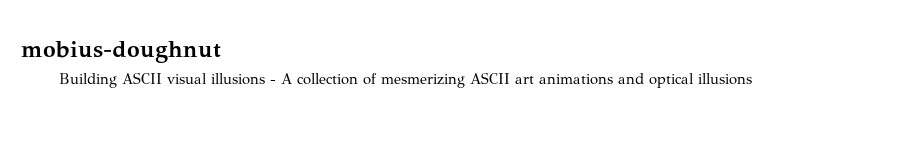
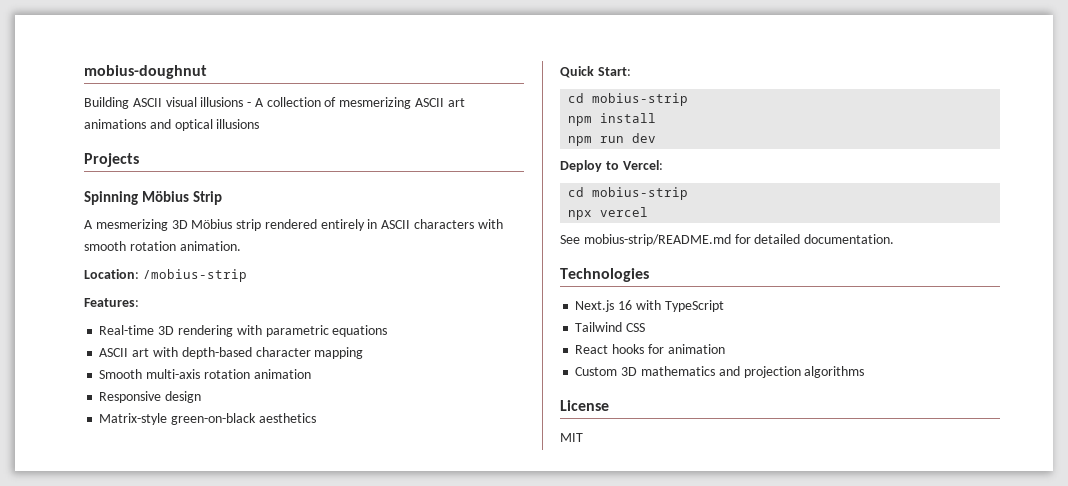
(753, 79) none -> [84,153,139,167] [84,191,222,205] [84,219,503,231] [84,241,241,251] [84,269,247,282] [84,298,139,307] [99,325,388,337] [99,347,364,359] [99,369,311,379] [99,391,202,403] [99,413,316,425] [560,66,631,78] [568,93,689,106] [568,113,657,126] [568,133,657,146] [560,160,663,172] [568,187,689,200] [568,207,649,220] [560,234,895,246] [560,268,649,282] [575,300,724,312] [575,322,646,332] [575,344,725,354] [575,366,865,378] [560,400,609,411] [560,433,583,442] // Projects // Spinning Möbius Strip // A mesmerizing 3D Möbius strip rendered entirely in ASCII characters with smooth rotation animation. // Location: /mobius-strip // Features: // Real-time 3D rendering with parametric equations // ASCII art with depth-based character mapping // Smooth multi-axis rotation animation // Responsive design // Matrix-style green-on-black aesthetics // Quick Start: // cd mobius-strip // npm install // npm run dev // Deploy to Vercel: // cd mobius-strip // npx vercel // See mobius-strip/README.md for detailed documentation. // Technologies // Next.js 16 with TypeScript // Tailwind CSS // React hooks for animation // Custom 3D mathematics and projection algorithms // License // MIT

